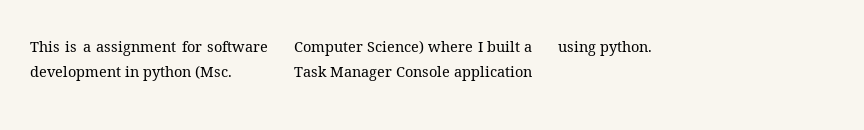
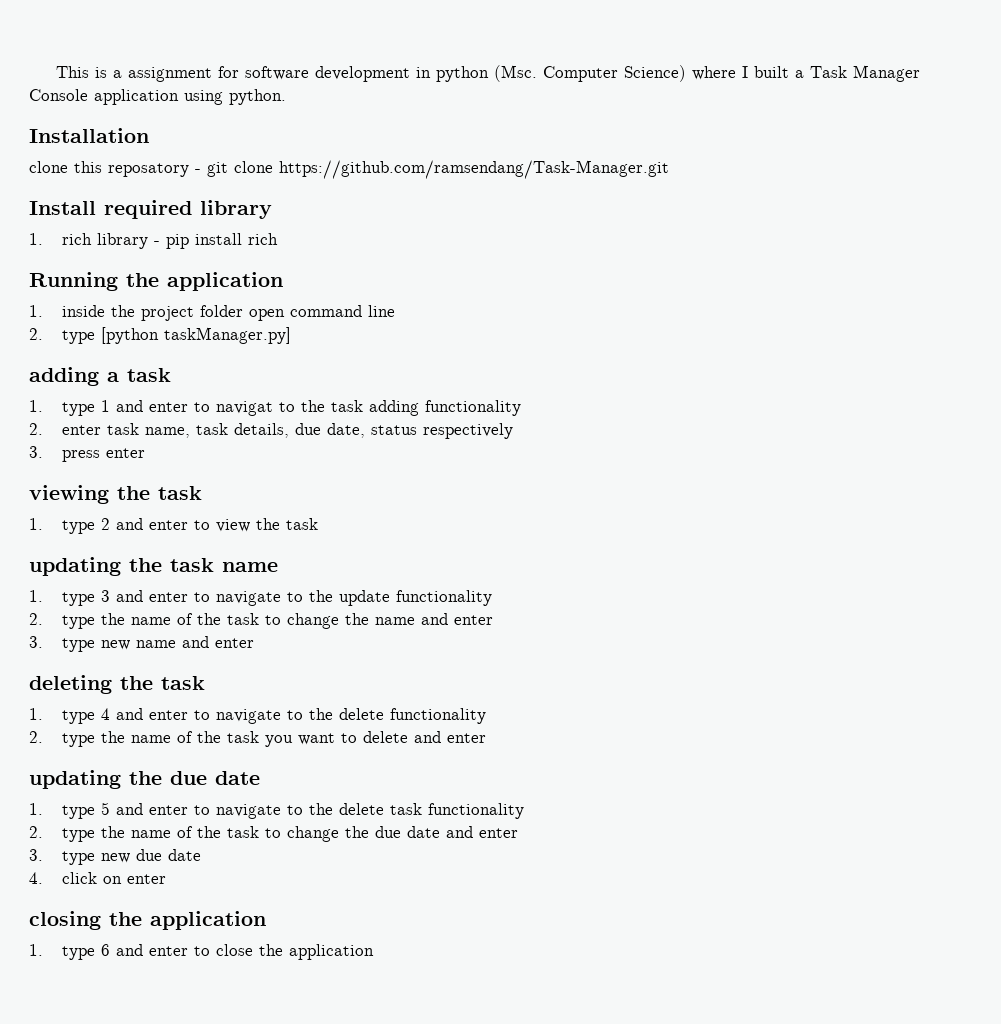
(652, 48) none -> [29,128,149,143] [29,160,669,179] [29,200,272,219] [29,233,278,249] [29,272,283,291] [29,305,395,321] [29,327,291,344] [29,367,171,386] [29,400,521,416] [29,423,513,439] [29,446,145,462] [29,485,202,504] [29,518,318,534] [29,557,278,576] [29,590,492,606] [29,613,493,629] [29,636,254,652] [29,675,205,694] [29,708,486,724] [29,731,486,747] [29,770,260,789] [29,802,524,819] [29,826,518,842] [29,849,201,865] [29,872,166,884] [29,911,266,930] [29,944,374,960] // Installation // clone this reposatory - git clone https://github.com/ramsendang/Task-Manager.git // Install required library // 1. rich library - pip install rich // Running the application // 1. inside the project folder open command line // 2. type [python taskManager.py] // adding a task // 1. type 1 and enter to navigat to the task adding functionality // 2. enter task name, task details, due date, status respectively // 3. press enter // viewing the task // 1. type 2 and enter to view the task // updating the task name // 1. type 3 and enter to navigate to the update functionality // 2. type the name of the task to change the name and enter // 3. type new name and enter // deleting the task // 1. type 4 and enter to navigate to the delete functionality // 2. type the name of the task you want to delete and enter // updating the due date // 1. type 5 and enter to navigate to the delete task functionality // 2. type the name of the task to change the due date and enter // 3. type new due date // 4. click on enter // closing the application // 1. type 6 and enter to close the application

